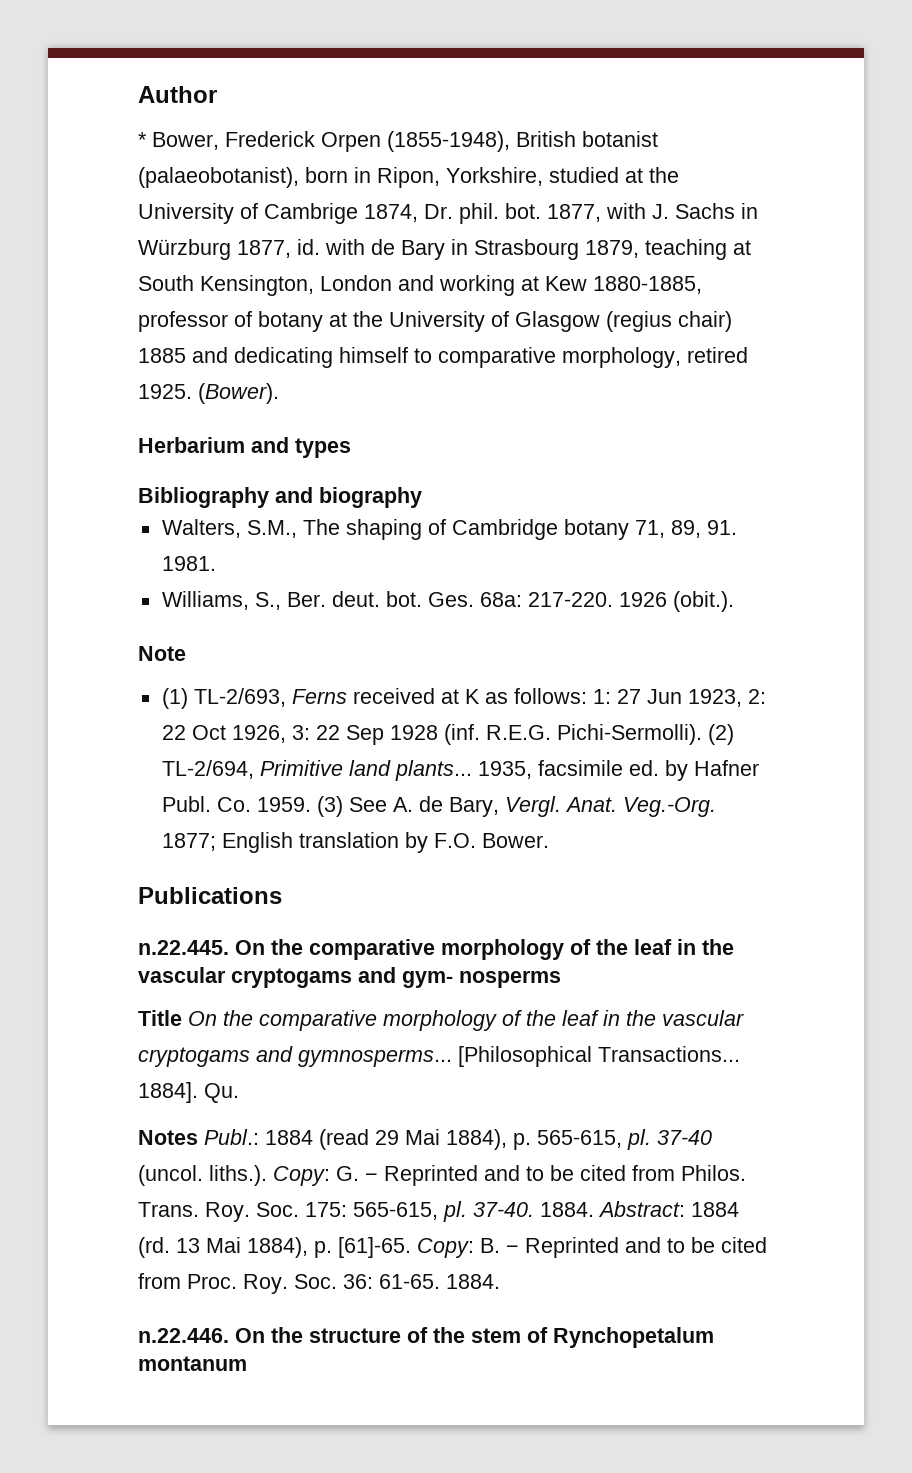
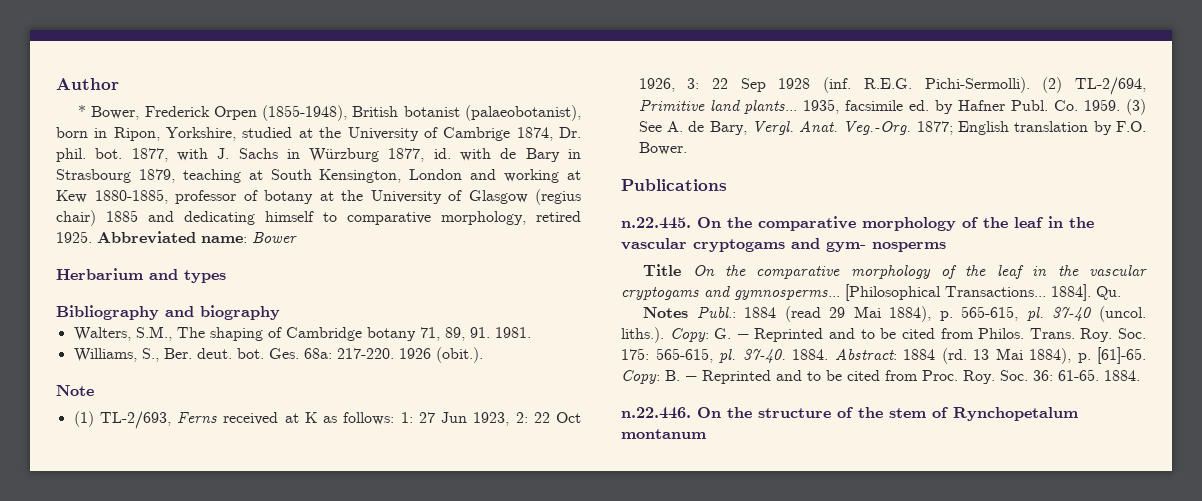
[198,383,279,404] (Bower). -> [97,231,297,244] Abbreviated name: Bower

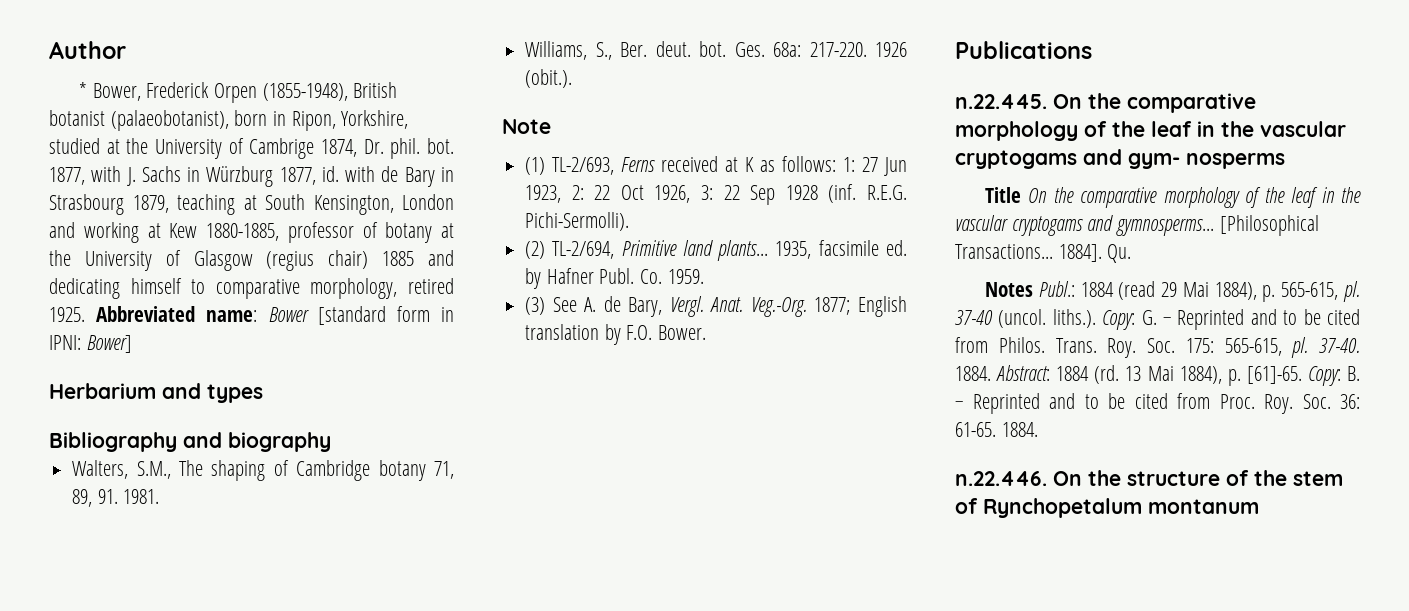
(297, 237) none -> [317,306,455,325] [49,335,132,353] [standard form in IPNI: Bower]
(1030, 85) none -> (630, 221) //
(1121, 105) none -> (704, 276) //

